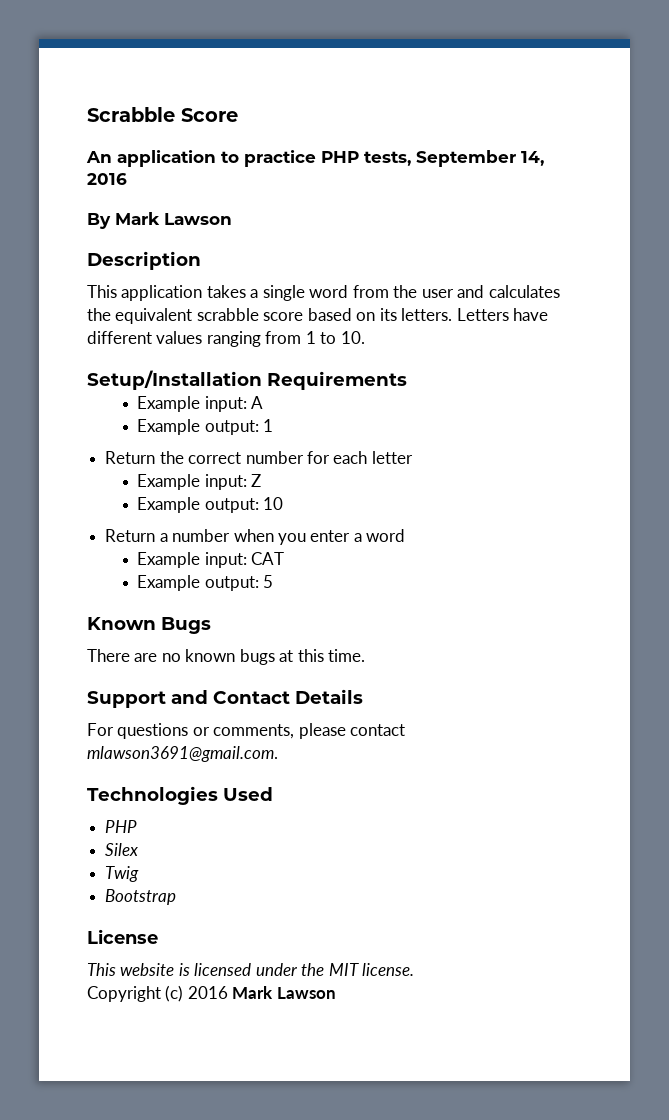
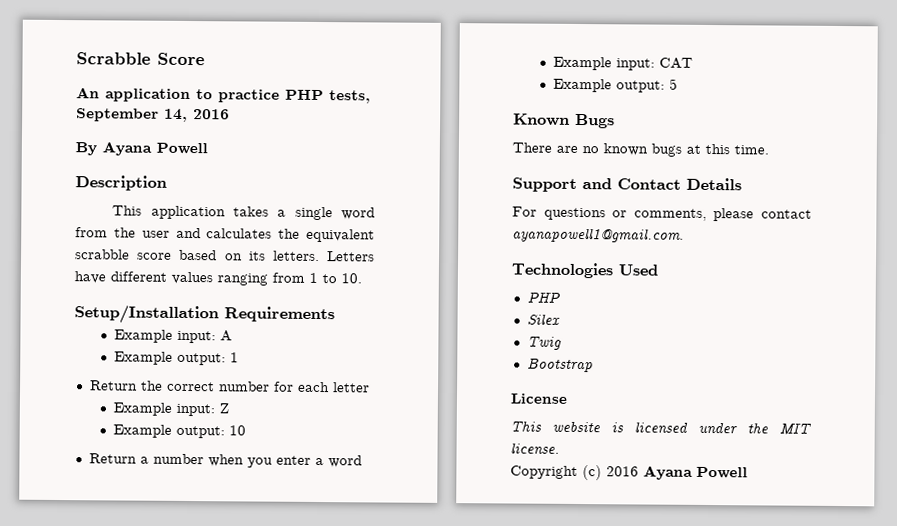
[115,212,232,225] Mark Lawson -> [102,141,208,156] Ayana Powell
[87,746,278,762] mlawson3691@gmail.com. -> [512,227,684,243] ayanapowell1@gmail.com.
[232,986,336,999] Mark Lawson -> [643,465,748,480] Ayana Powell

